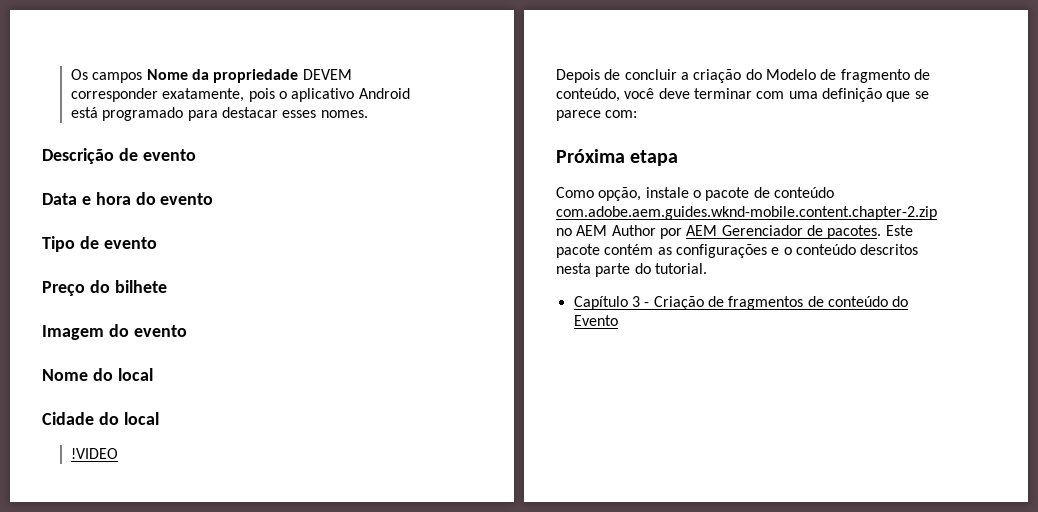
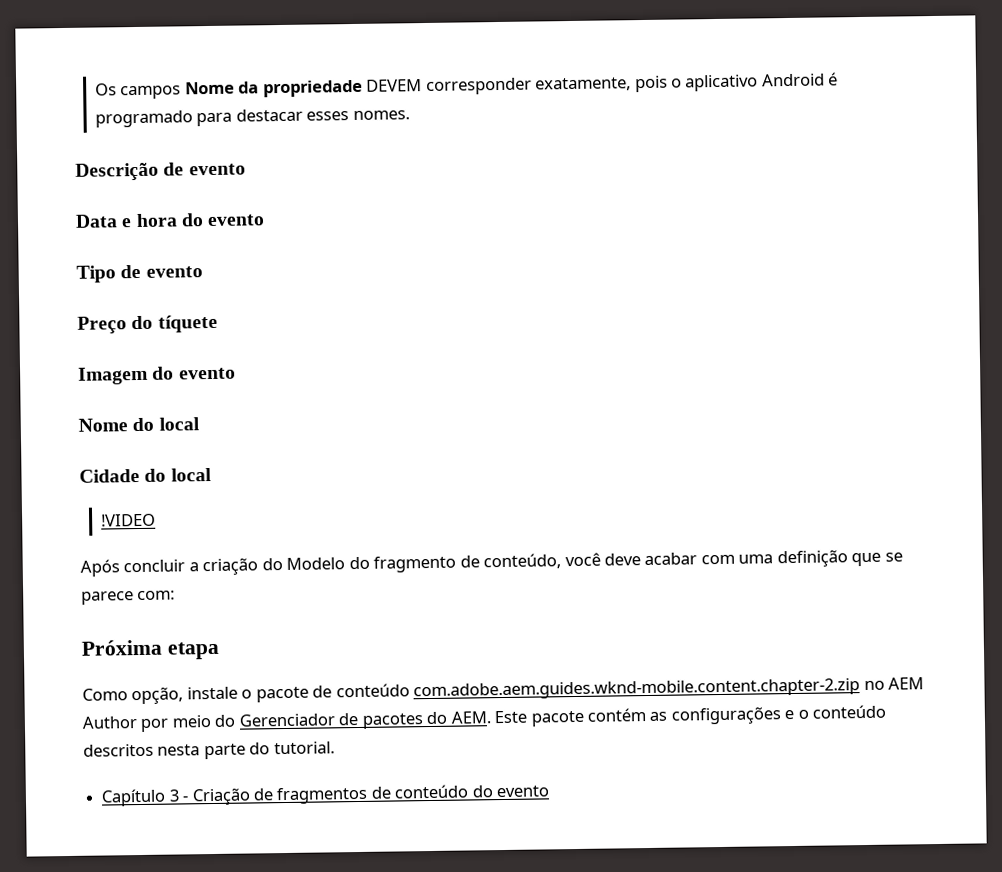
[70,107,98,118] está -> [828,72,839,86] é
[114,280,167,293] bilhete -> [157,314,218,333] tíquete
[556,69,621,83] Depois de -> [80,559,120,577] Após
[820,69,837,80] de -> [348,556,370,570] do
[693,88,752,99] terminar -> [644,552,698,566] acabar
[686,225,882,239] AEM Gerenciador de pacotes. -> [171,711,491,729] meio do Gerenciador de pacotes do AEM.
[573,315,618,326] Evento -> [496,785,550,798] evento

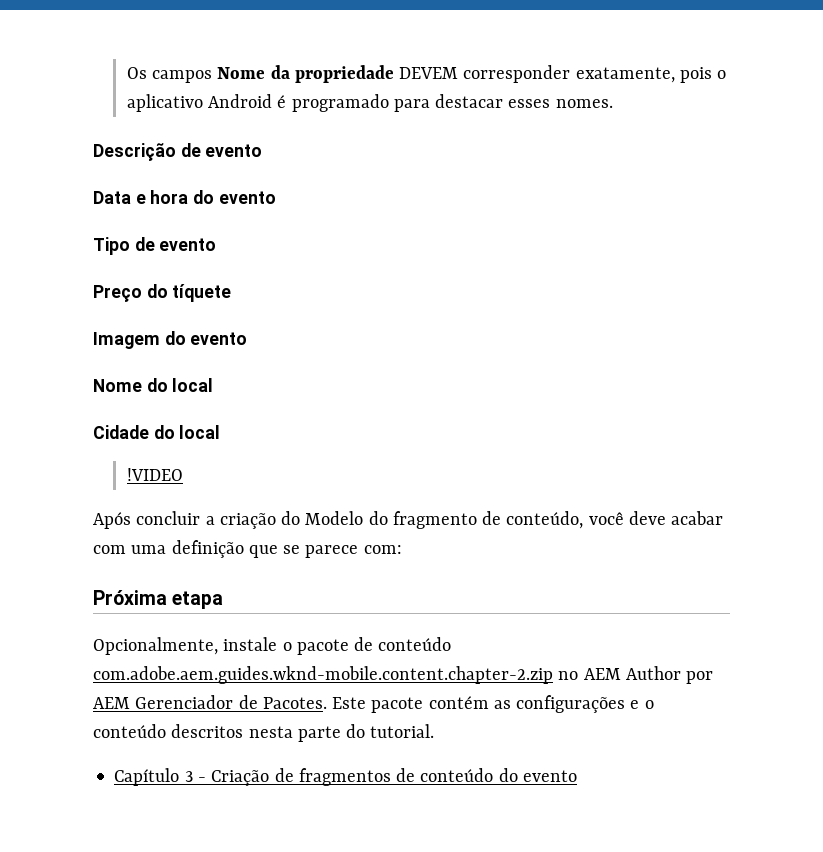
[82,686,184,705] Como opção, -> [93,637,218,655] Opcionalmente,
[171,711,491,729] meio do Gerenciador de pacotes do AEM. -> [93,695,327,709] AEM Gerenciador de Pacotes.

